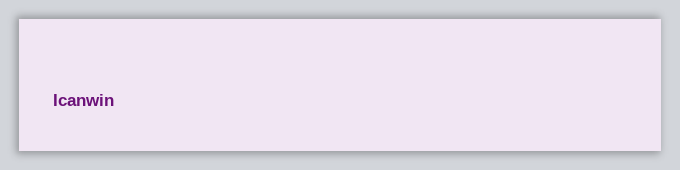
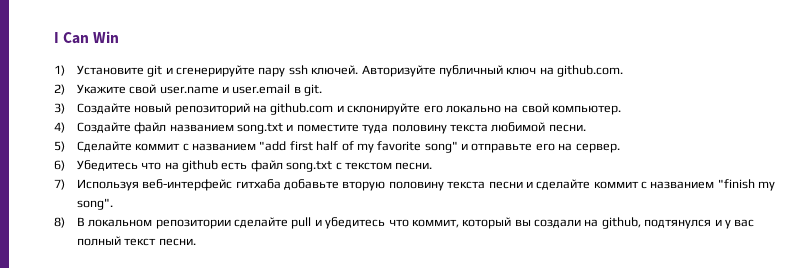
[53,94,114,106] Icanwin -> [54,31,120,44] [54,65,624,77] [54,84,323,96] [54,103,622,115] [54,122,586,134] [54,141,620,153] [54,160,433,172] [54,179,776,191] [76,198,113,210] [54,217,755,229] [76,236,196,246] I Can Win // 1) Установите git и сгенерируйте пару ssh ключей. Авторизуйте публичный ключ на github.com. // 2) Укажите свой user.name и user.email в git. // 3) Создайте новый репозиторий на github.com и склонируйте его локально на свой компьютер. // 4) Создайте файл названием song.txt и поместите туда половину текста любимой песни. // 5) Сделайте коммит с названием "add first half of my favorite song" и отправьте его на сервер. // 6) Убедитесь что на github есть файл song.txt с текстом песни. // 7) Используя веб-интерфейс гитхаба добавьте вторую половину текста песни и сделайте коммит с названием "finish my song". // 8) В локальном репозитории сделайте pull и убедитесь что коммит, который вы создали на github, подтянулся и у вас полный текст песни.

